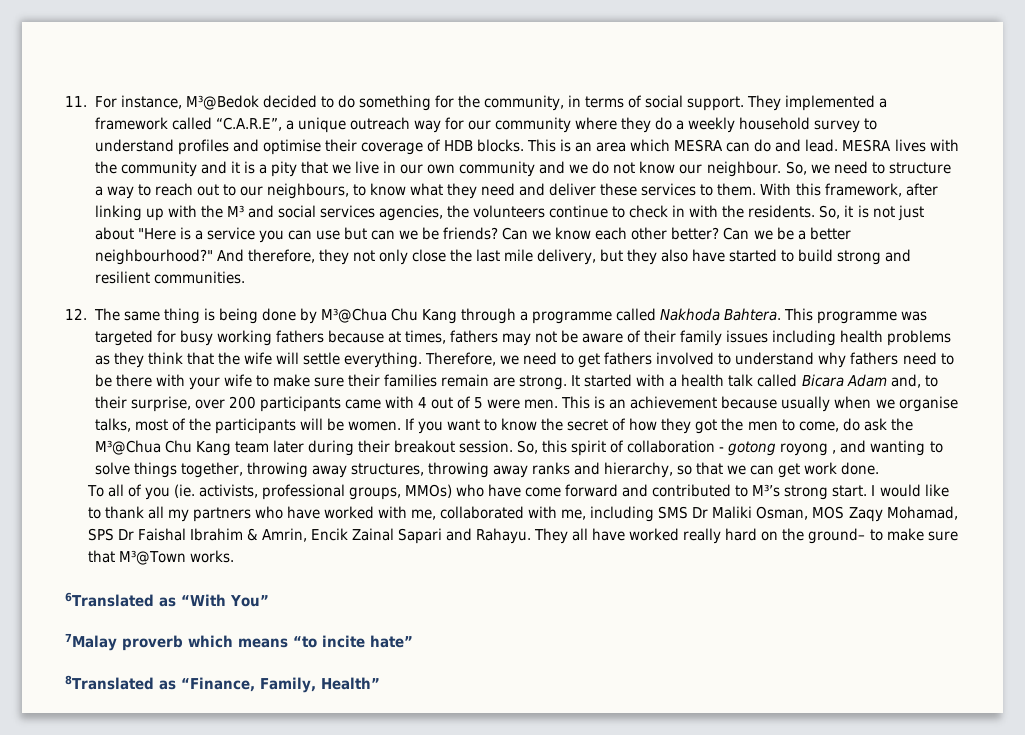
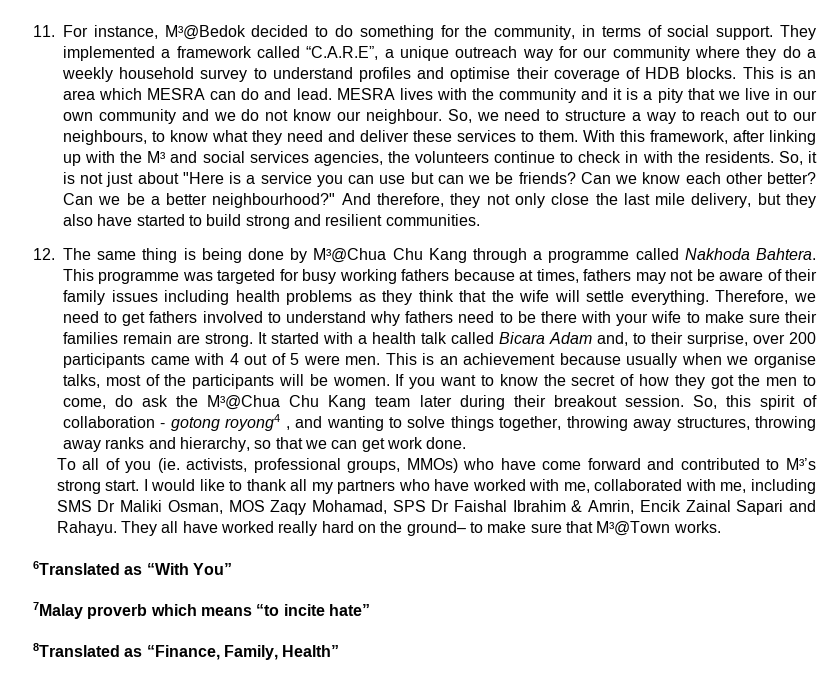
[780,443,829,456] royong -> [225,414,281,431] royong4

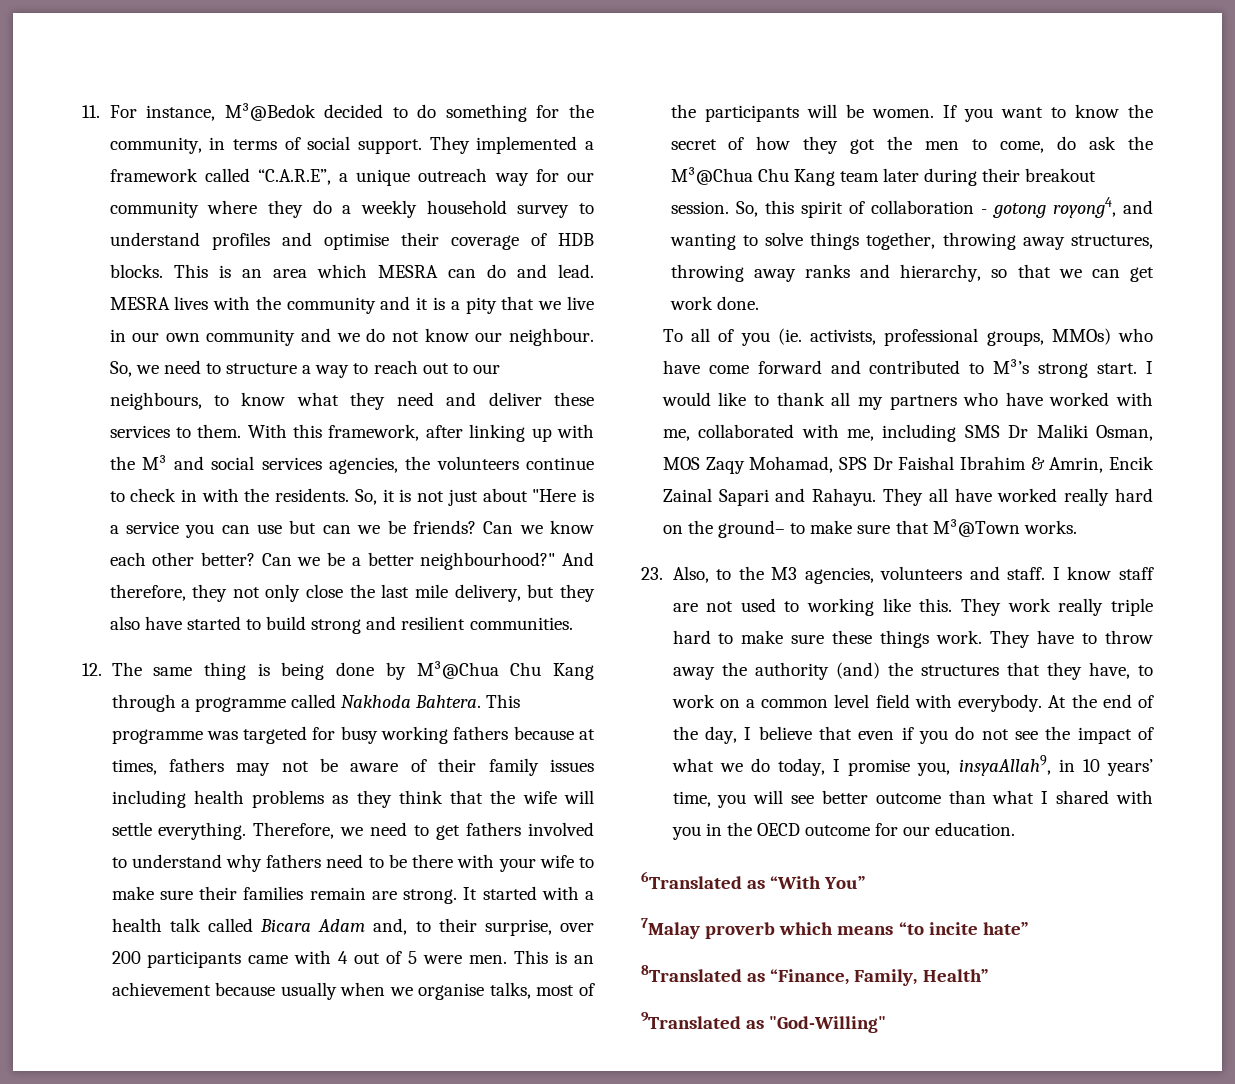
[225,414,290,431] royong4 , -> [1052,197,1116,218] royong4,
(721, 527) none -> [641,566,1154,584] [672,598,1153,616] [672,630,1153,648] [672,662,1153,680] [671,694,1154,712] [672,726,1154,744] [671,755,1153,776] [672,790,1153,808] [671,822,1016,840] // 23. Also, to the M3 agencies, volunteers and staff. I know staff are not used to working like this. They work really triple hard to make sure these things work. They have to throw away the authority (and) the structures that they have, to work on a common level field with everybody. At the end of the day, I believe that even if you do not see the impact of what we do today, I promise you, insyaAllah9, in 10 years’ time, you will see better outcome than what I shared with you in the OECD outcome for our education.
(340, 651) none -> [641,1012,887,1033] // 9Translated as "God-Willing"

